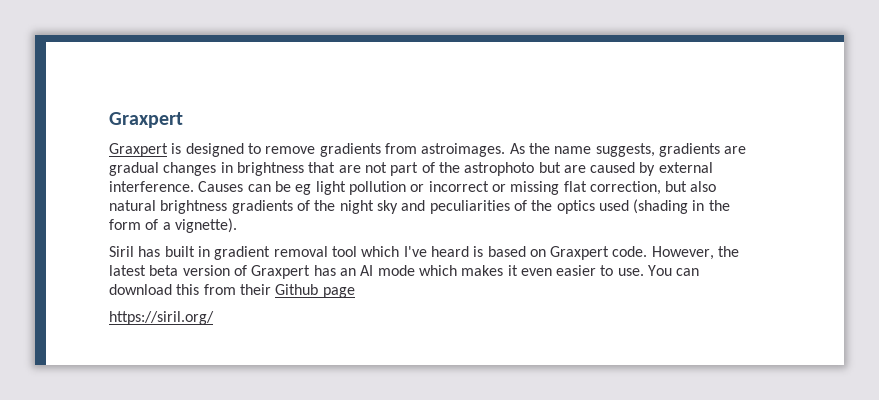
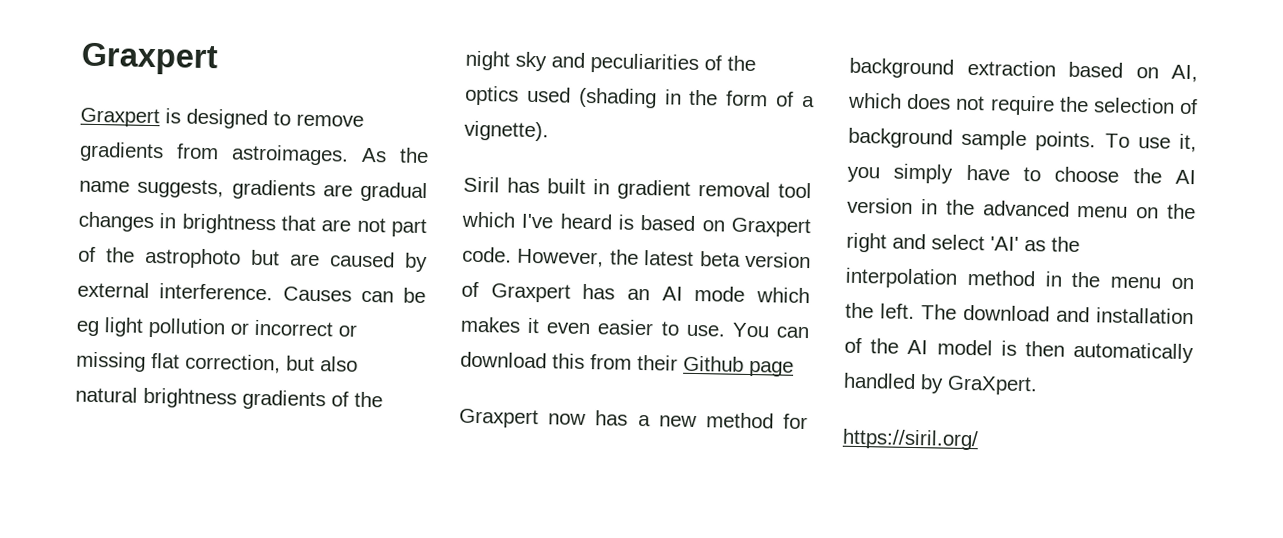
(355, 292) none -> [459,408,808,430] [849,57,1198,83] [847,92,1198,116] [848,127,1197,153] [847,163,1196,185] [847,197,1196,220] [846,232,1080,253] [845,267,1194,290] [845,302,1194,325] [844,337,1194,364] [843,372,1038,396] // Graxpert now has a new method for background extraction based on AI, which does not require the selection of background sample points. To use it, you simply have to choose the AI version in the advanced menu on the right and select 'AI' as the interpolation method in the menu on the left. The download and installation of the AI model is then automatically handled by GraXpert.

